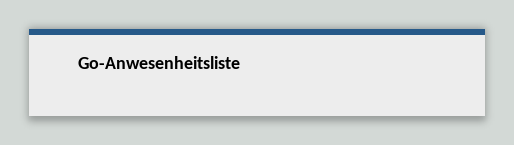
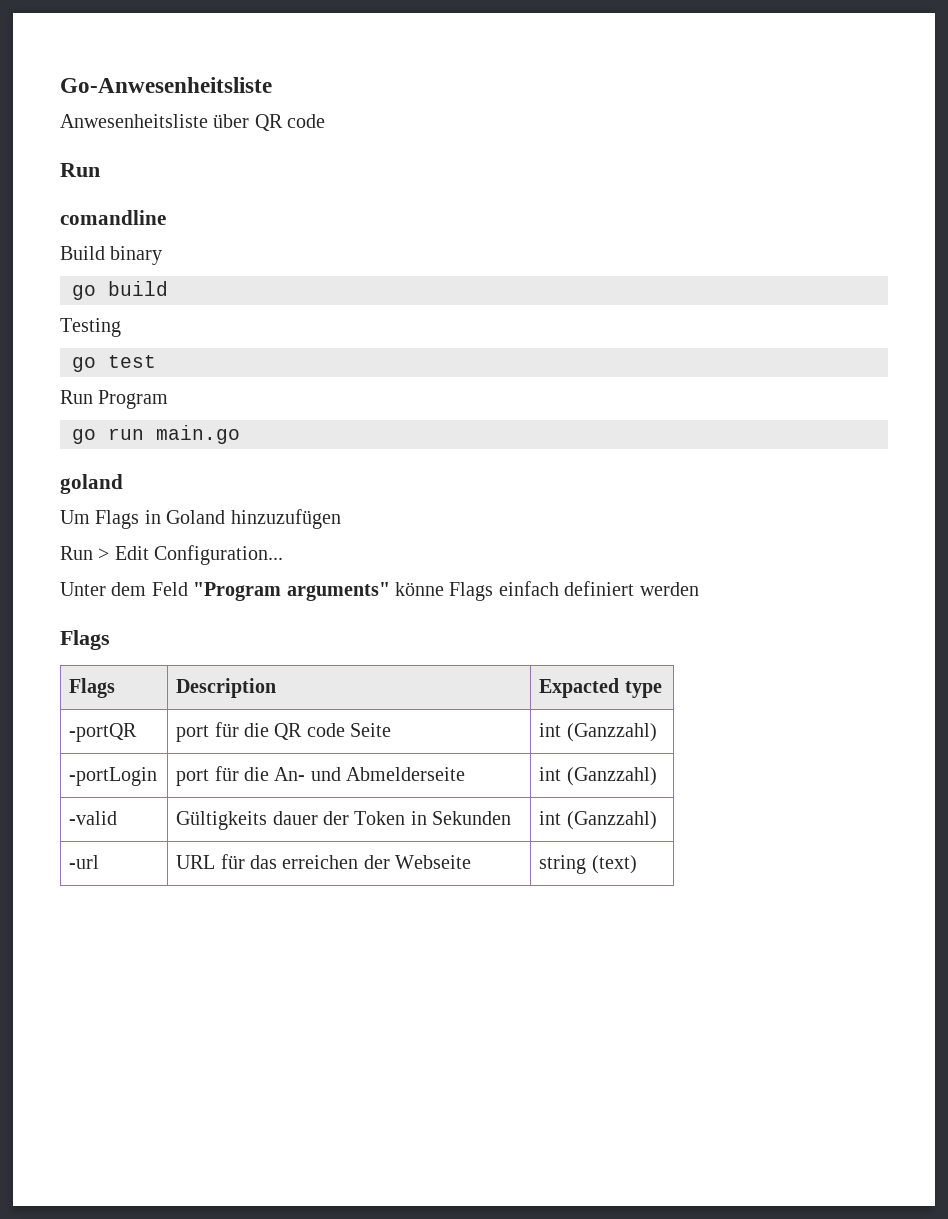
(240, 62) none -> [60,114,326,131] [60,163,100,177] [60,210,166,225] [60,246,163,265] [72,281,168,300] [60,318,121,337] [72,355,156,372] [60,390,169,409] [72,425,240,444] [60,474,123,494] [60,509,341,529] [60,545,284,565] [60,581,699,601] [60,630,110,650] [69,678,116,698] [176,678,277,698] [539,678,662,698] [69,723,138,742] [176,722,392,742] [539,723,657,742] [69,767,158,786] [176,766,466,786] [539,767,657,786] [69,811,118,825] [176,811,512,830] [539,811,657,830] [69,855,100,869] [176,854,472,869] [539,855,637,874] // Anwesenheitsliste über QR code // Run // comandline // Build binary // go build // Testing // go test // Run Program // go run main.go // goland // Um Flags in Goland hinzuzufügen // Run > Edit Configuration... // Unter dem Feld "Program arguments" könne Flags einfach definiert werden // Flags // Flags | Description | Expacted type // -portQR | port für die QR code Seite | int (Ganzzahl) // -portLogin | port für die An- und Abmelderseite | int (Ganzzahl) // -valid | Gültigkeits dauer der Token in Sekunden | int (Ganzzahl) // -url | URL für das erreichen der Webseite | string (text)

